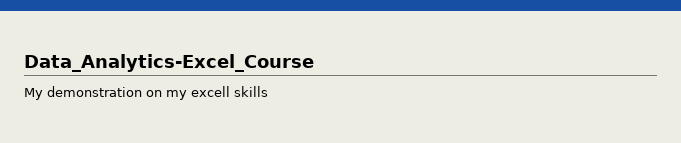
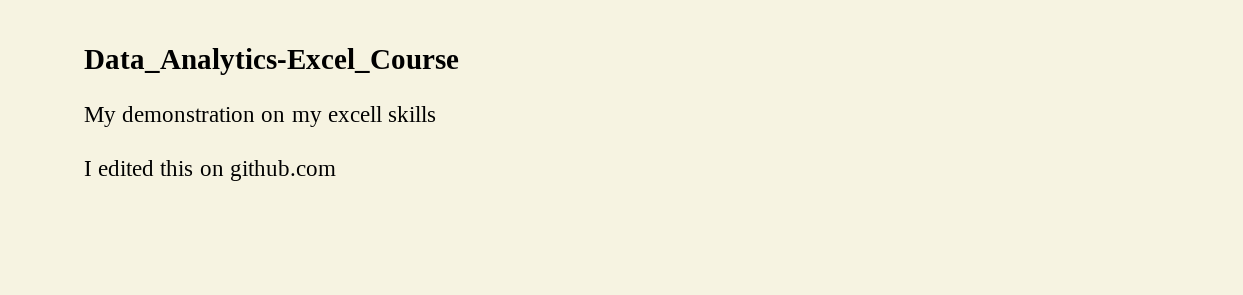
(268, 91) none -> [84,160,336,181] // I edited this on github.com

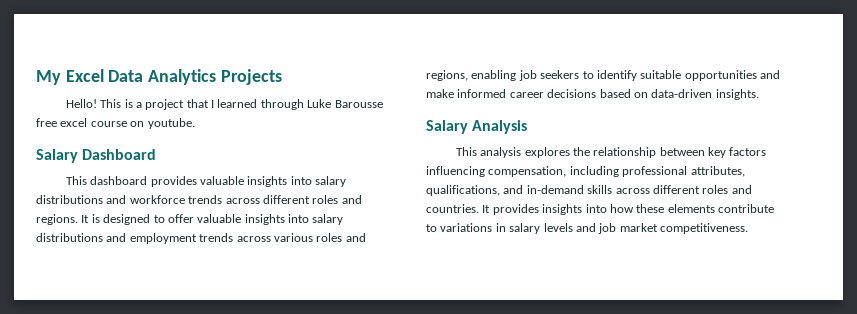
[84,48,459,75] [84,106,437,127] [84,160,336,181] Data_Analytics-Excel_Course // My demonstration on my excell skills // I edited this on github.com -> [36,69,282,85] [65,99,383,110] [36,118,195,129] [36,149,157,163] [65,176,347,187] [36,195,362,204] [36,214,344,225] [36,233,366,244] [426,70,780,81] [426,89,759,100] [426,120,528,134] [455,147,767,158] [426,166,745,177] [426,185,752,196] [426,204,774,215] [426,223,748,234] My Excel Data Analytics Projects // Hello! This is a project that I learned through Luke Barousse free excel course on youtube. // Salary Dashboard // This dashboard provides valuable insights into salary distributions and workforce trends across different roles and regions. It is designed to offer valuable insights into salary distributions and employment trends across various roles and regions, enabling job seekers to identify suitable opportunities and make informed career decisions based on data-driven insights. // Salary Analysis // This analysis explores the relationship between key factors influencing compensation, including professional attributes, qualifications, and in-demand skills across different roles and countries. It provides insights into how these elements contribute to variations in salary levels and job market competitiveness.

